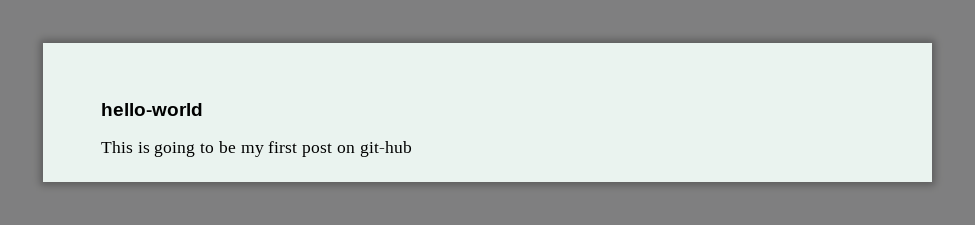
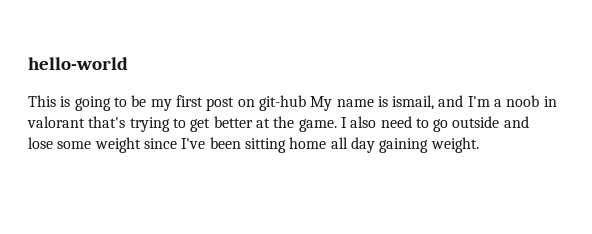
(412, 149) none -> [310,95,557,111] [27,116,529,132] [28,137,479,153] My name is ismail, and I'm a noob in valorant that's trying to get better at the game. I also need to go outside and lose some weight since I've been sitting home all day gaining weight.

